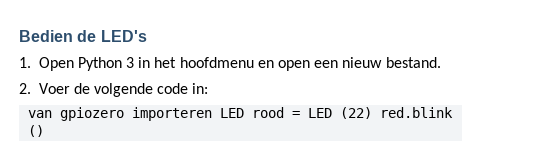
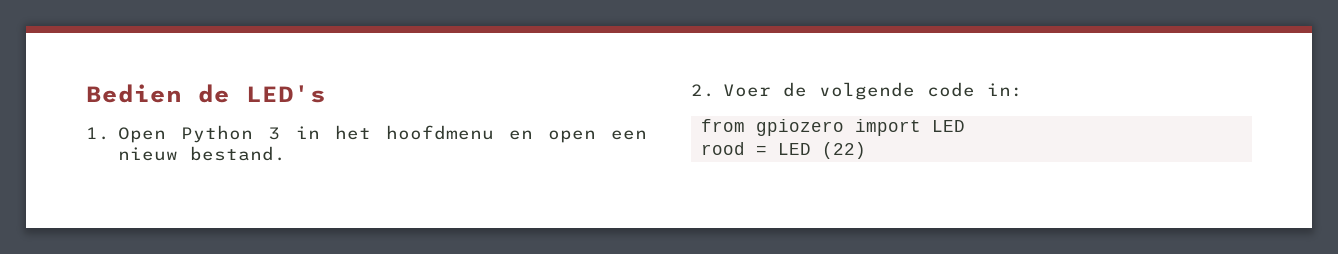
[28,107,245,121] van gpiozero importeren LED -> [700,119,965,136] from gpiozero import LED //
[380,107,454,118] [28,125,45,137] red.blink () -> (866, 150) none

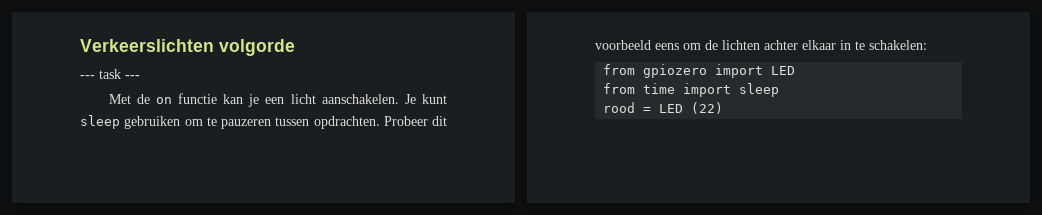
[86,84,326,103] [86,125,647,143] [118,146,287,161] [691,82,1024,100] Bedien de LED's // 1. Open Python 3 in het hoofdmenu en open een nieuw bestand. // 2. Voer de volgende code in: -> [80,39,295,56] [80,69,140,79] [108,93,447,107] [80,115,447,129] [595,40,927,50] Verkeerslichten volgorde // --- task --- // Met de on functie kan je een licht aanschakelen. Je kunt sleep gebruiken om te pauzeren tussen opdrachten. Probeer dit voorbeeld eens om de lichten achter elkaar in te schakelen:
(965, 126) none -> [603,83,780,97] // from time import sleep

